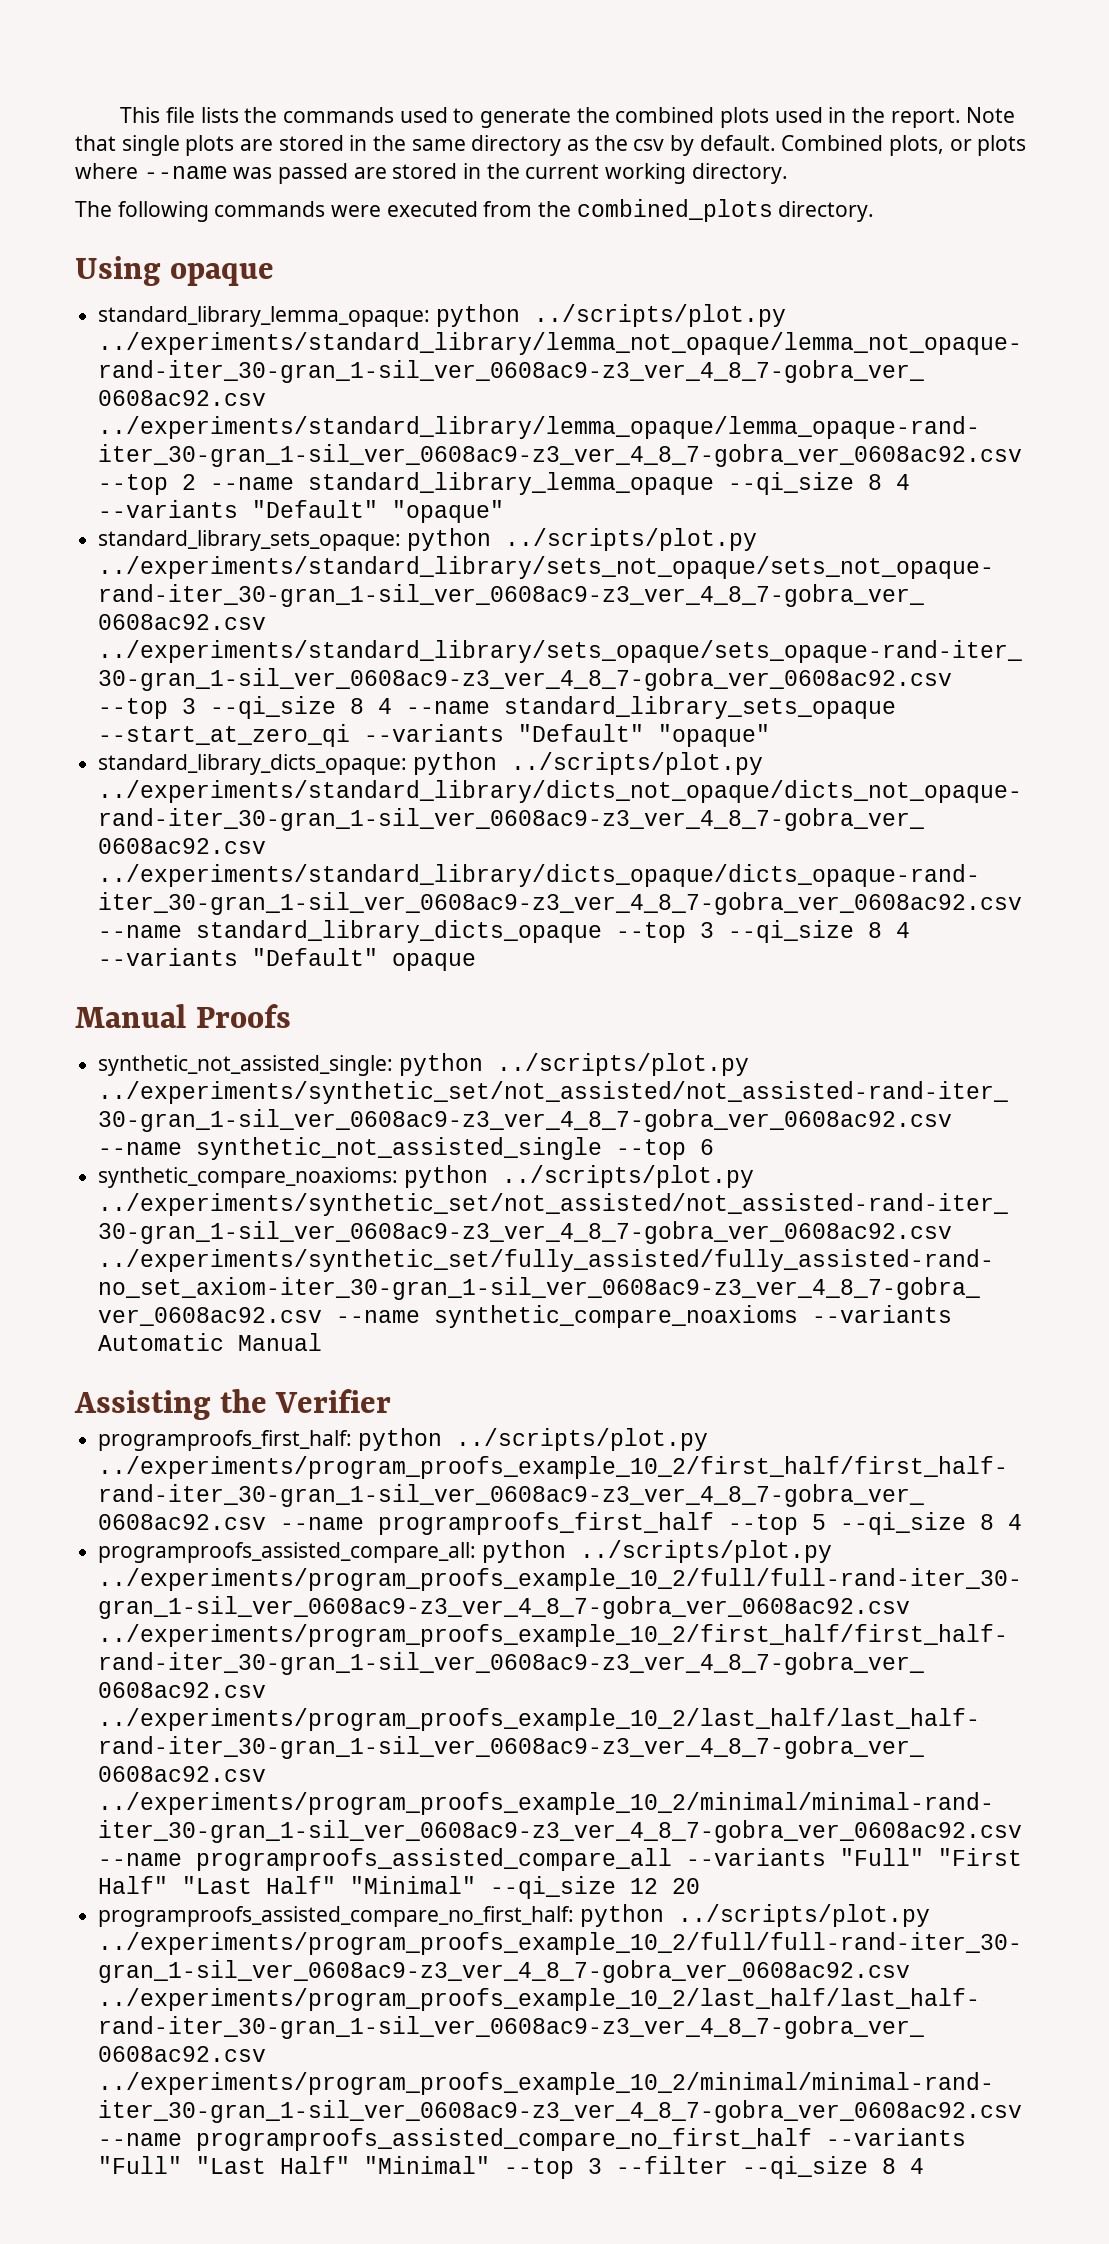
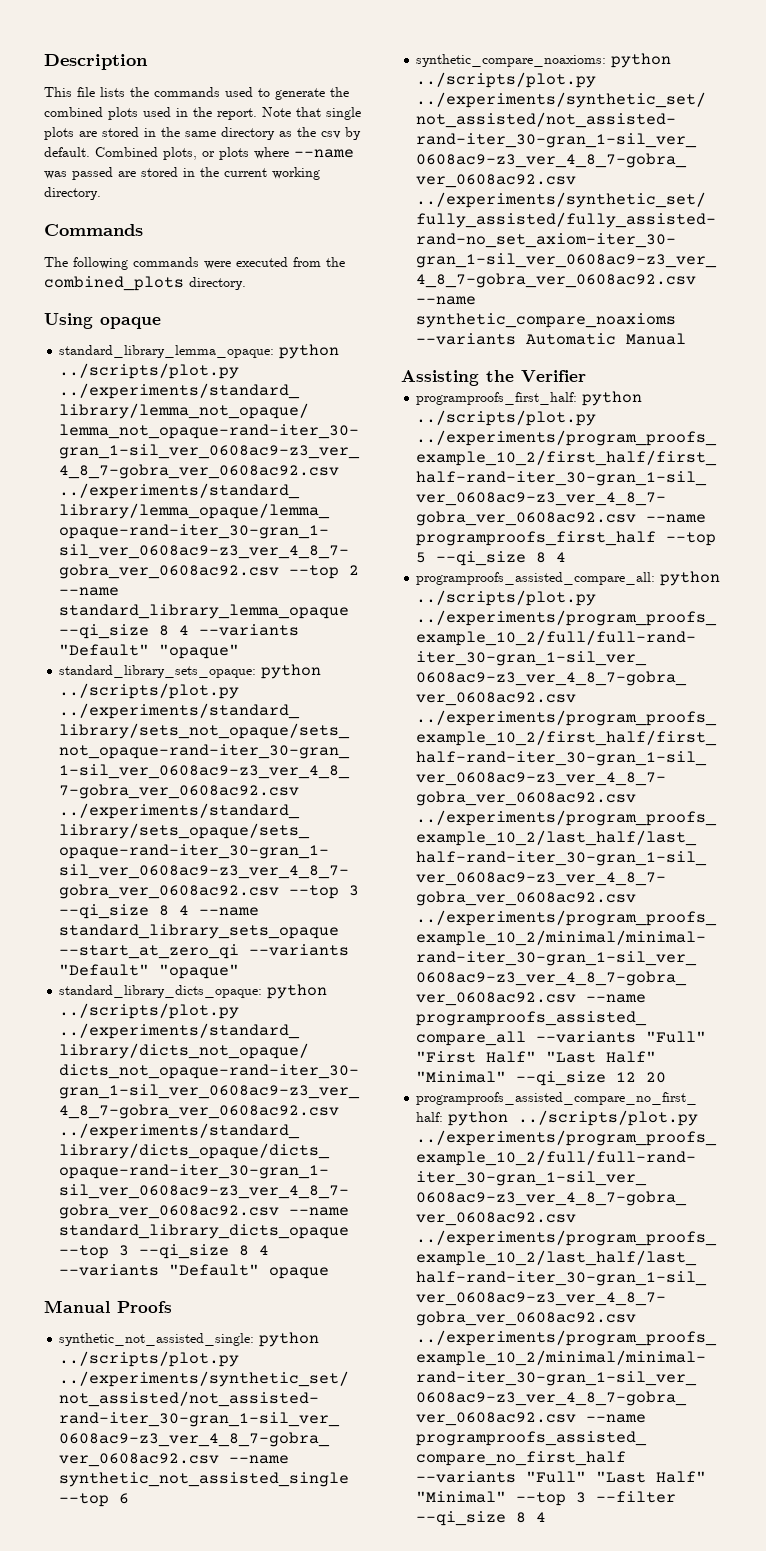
(120, 115) none -> [44,54,148,70] Description //
(788, 173) none -> [44,224,143,236] // Commands

